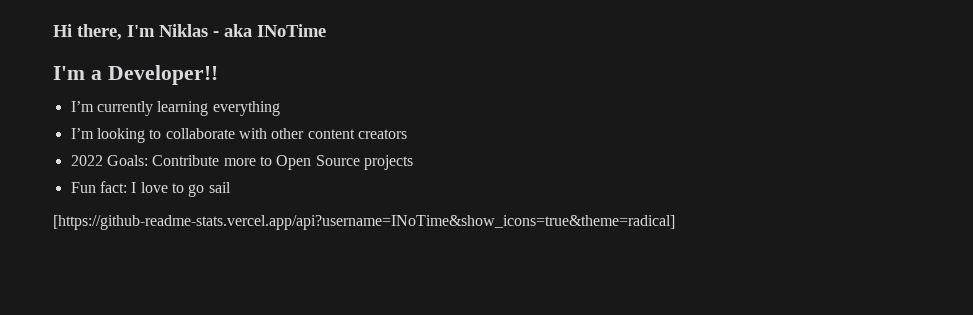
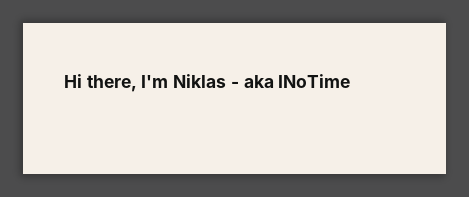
[53,65,218,85] [70,101,280,116] [70,128,407,143] [70,155,413,170] [70,181,231,197] [53,215,675,230] // I'm a Developer!! // I’m currently learning everything // I’m looking to collaborate with other content creators // 2022 Goals: Contribute more to Open Source projects // Fun fact: I love to go sail // [https://github-readme-stats.vercel.app/api?username=INoTime&show_icons=true&theme=radical] -> (351, 81) none

